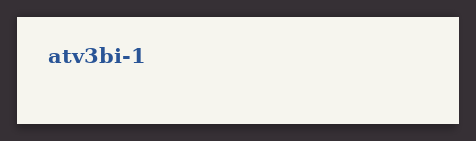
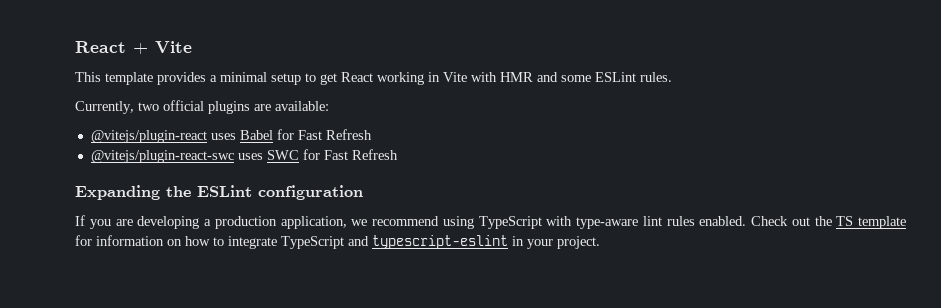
[48,47,146,63] atv3bi-1 -> [75,41,192,54] [75,72,672,85] [75,100,329,114] [90,129,372,143] [90,149,398,163] [75,185,363,200] [75,215,906,229] [75,235,600,249] React + Vite // This template provides a minimal setup to get React working in Vite with HMR and some ESLint rules. // Currently, two official plugins are available: // @vitejs/plugin-react uses Babel for Fast Refresh // @vitejs/plugin-react-swc uses SWC for Fast Refresh // Expanding the ESLint configuration // If you are developing a production application, we recommend using TypeScript with type-aware lint rules enabled. Check out the TS template for information on how to integrate TypeScript and typescript-eslint in your project.

